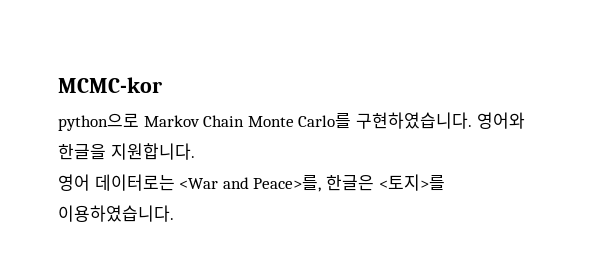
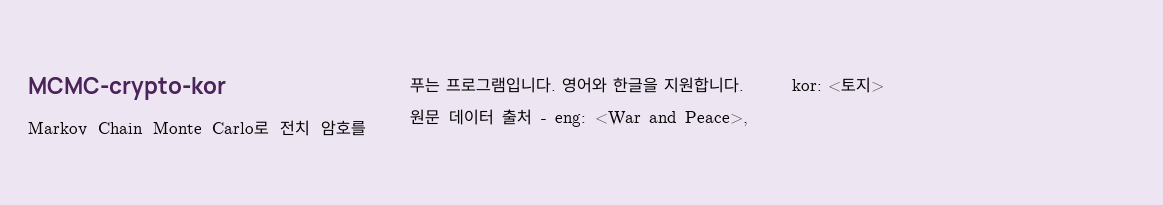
[58,77,162,93] [58,113,139,131] MCMC-kor // python으로 -> [28,77,226,100] MCMC-crypto-kor //
[298,112,525,129] [58,143,195,160] [58,174,445,192] [58,205,174,222] Carlo를 구현하였습니다. 영어와 한글을 지원합니다. // 영어 데이터로는 <War and Peace>를, 한글은 <토지>를 이용하였습니다. -> [212,120,367,136] [410,77,744,93] [410,109,748,127] [792,77,884,93] Carlo로 전치 암호를 푸는 프로그램입니다. 영어와 한글을 지원합니다. // 원문 데이터 출처 - eng: <War and Peace>, kor: <토지>

